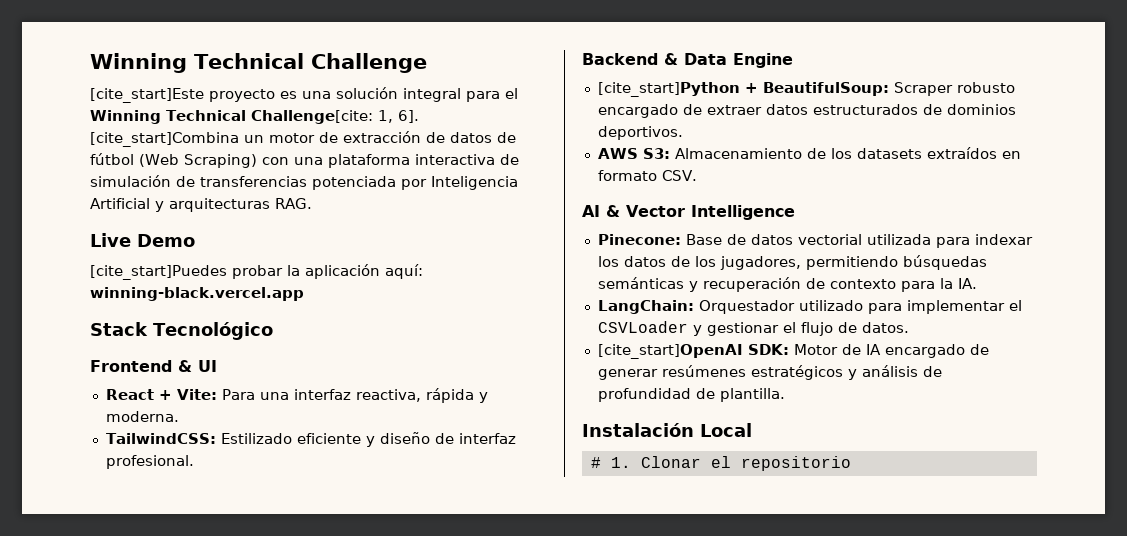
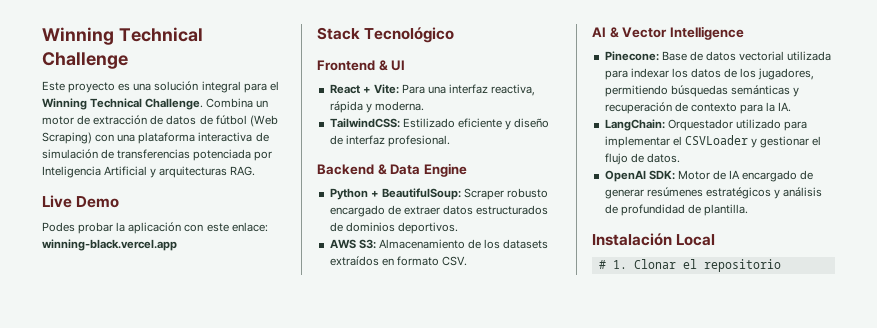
[90,88,204,103] [cite_start]Este -> [42,81,65,91] Este
[250,110,419,124] [90,132,239,147] Challenge[cite: 1, 6]. [cite_start]Combina -> [145,98,254,110] Challenge. Combina
[90,265,227,280] [cite_start]Puedes -> [42,222,75,232] Podes
[385,264,423,279] aquí: -> [184,222,268,232] con este enlace:
[597,82,740,97] [cite_start]Python -> [329,188,368,200] Python
[597,344,743,359] [cite_start]OpenAI -> [604,170,646,182] OpenAI

